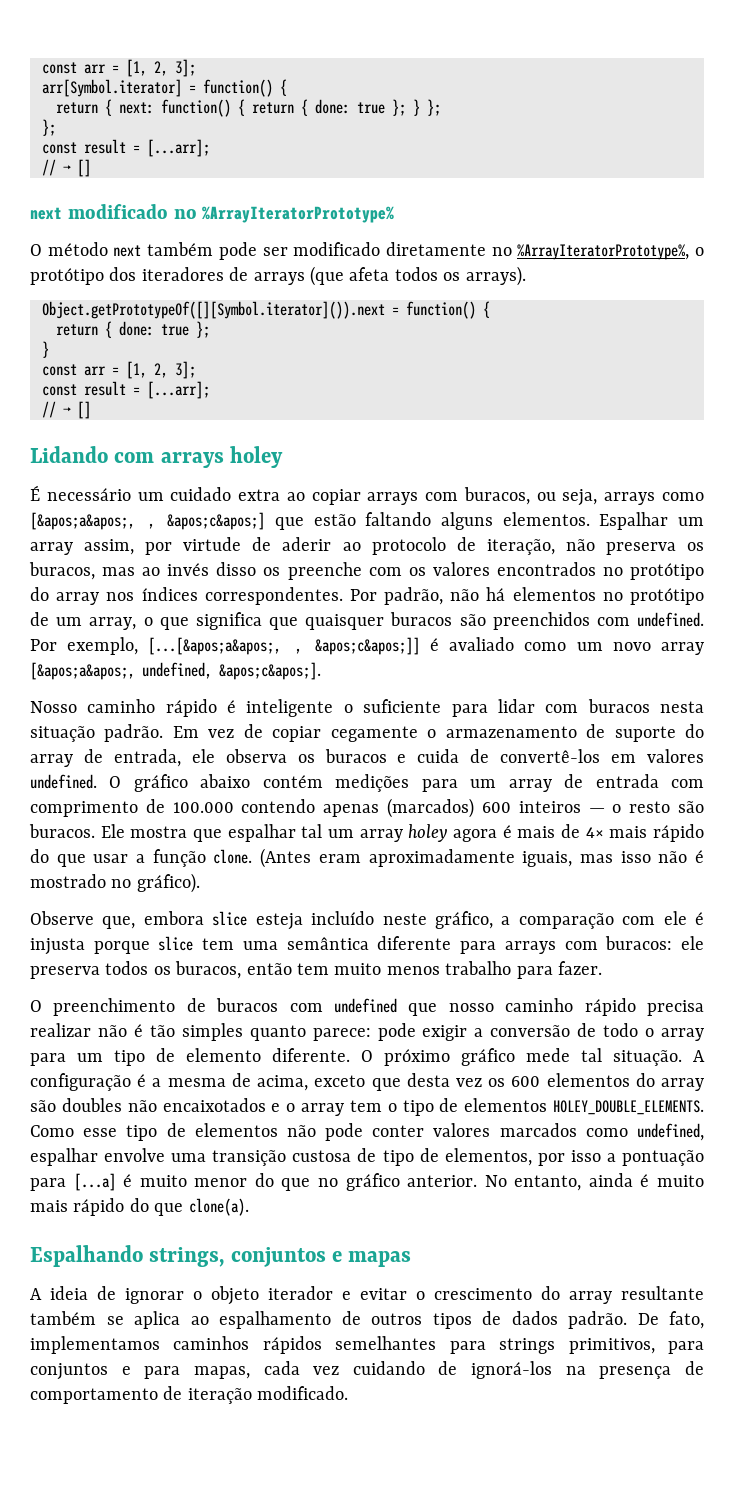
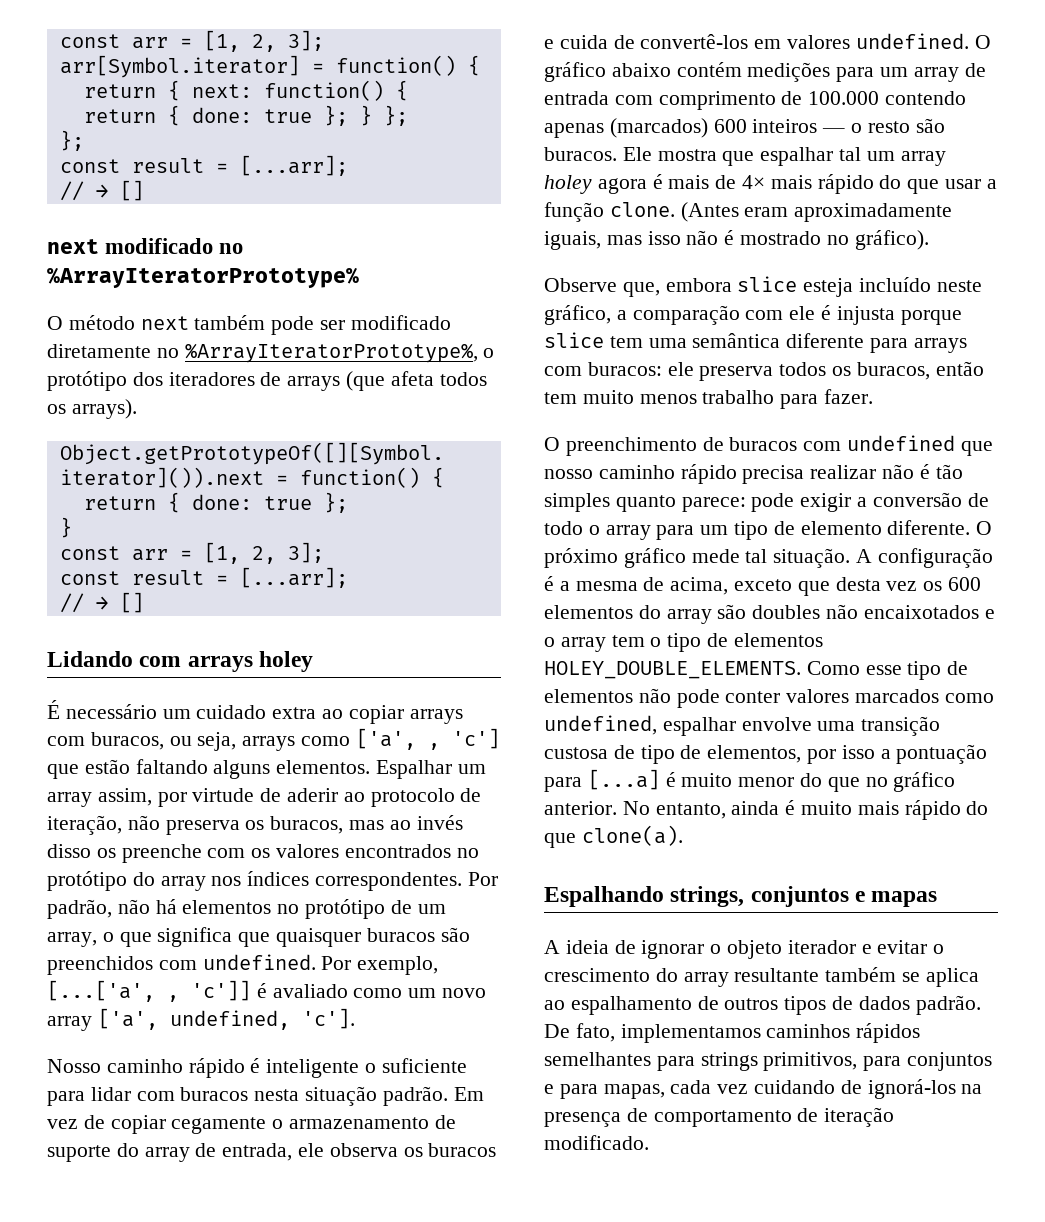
[30,512,266,530] [&apos;a&apos;, , &apos;c&apos;] -> [355,728,500,750] ['a', , 'c']
[148,637,420,655] [...[&apos;a&apos;, , &apos;c&apos;]] -> [47,980,251,1002] [...['a', , 'c']]
[30,662,321,680] [&apos;a&apos;, undefined, &apos;c&apos;]. -> [97,1008,355,1030] ['a', undefined, 'c'].

